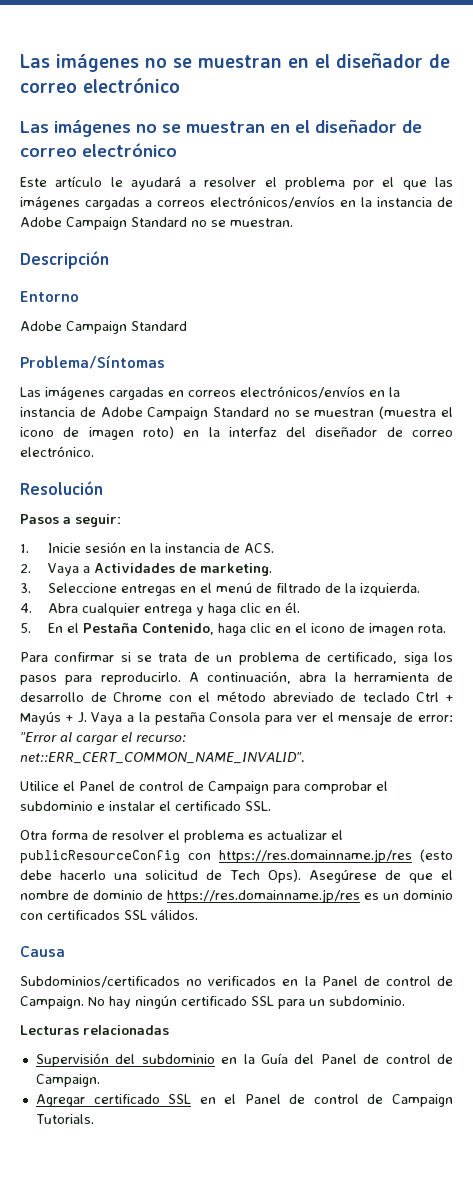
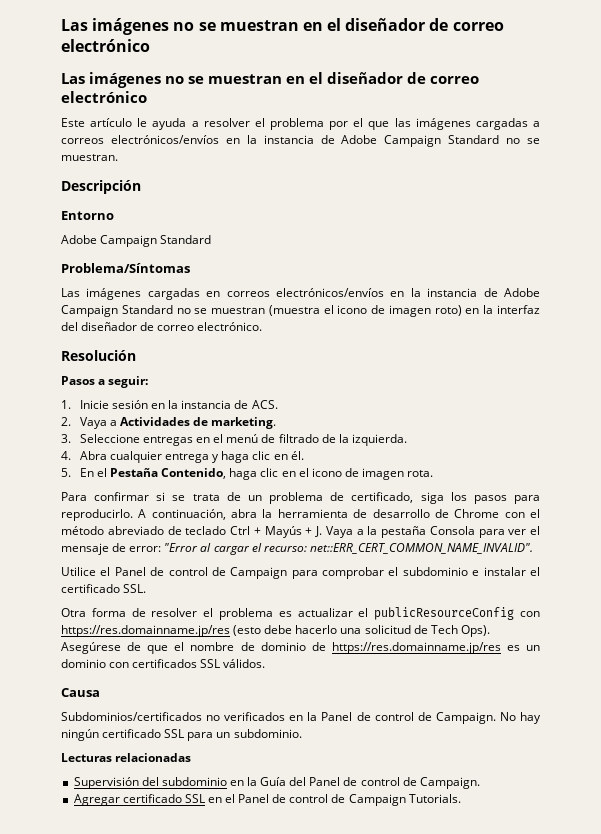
[130,176,181,190] ayudará -> [152,118,187,130] ayuda

